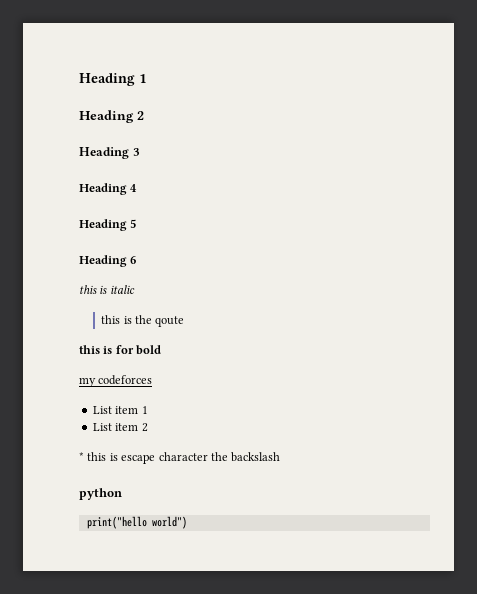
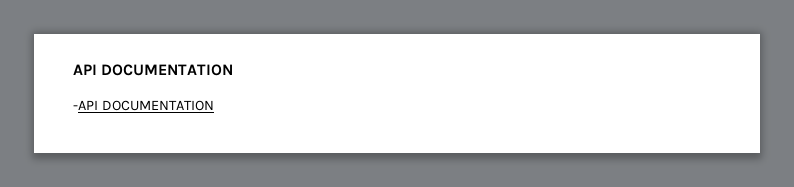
[79,73,146,86] [79,110,144,123] [79,147,140,159] [79,183,138,195] [79,219,137,231] [79,255,137,267] [79,285,135,294] [101,315,185,327] [79,345,162,355] [79,375,153,387] [92,406,148,414] [92,423,148,432] [79,452,281,464] [79,488,122,500] [86,516,187,529] Heading 1 // Heading 2 // Heading 3 // Heading 4 // Heading 5 // Heading 6 // this is italic // this is the qoute // this is for bold // my codeforces // List item 1 // List item 2 // * this is escape character the backslash // python // print("hello world") -> [73,64,234,76] [73,100,214,111] API DOCUMENTATION // -API DOCUMENTATION

